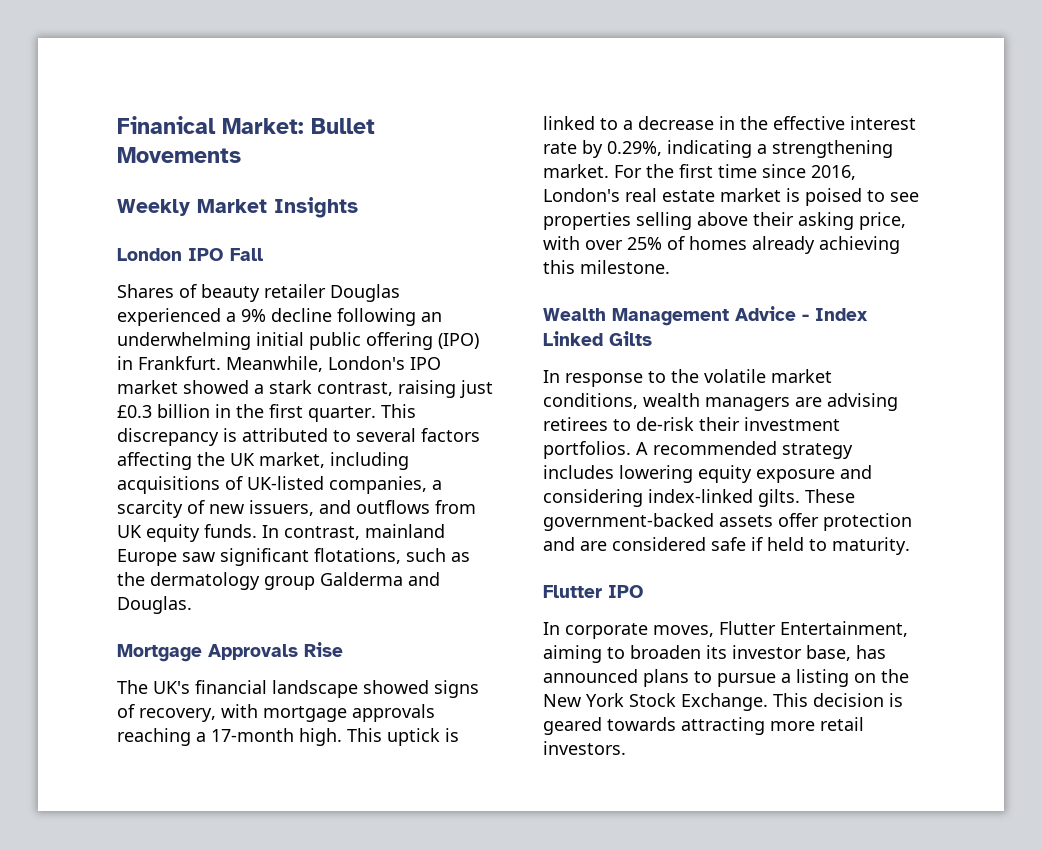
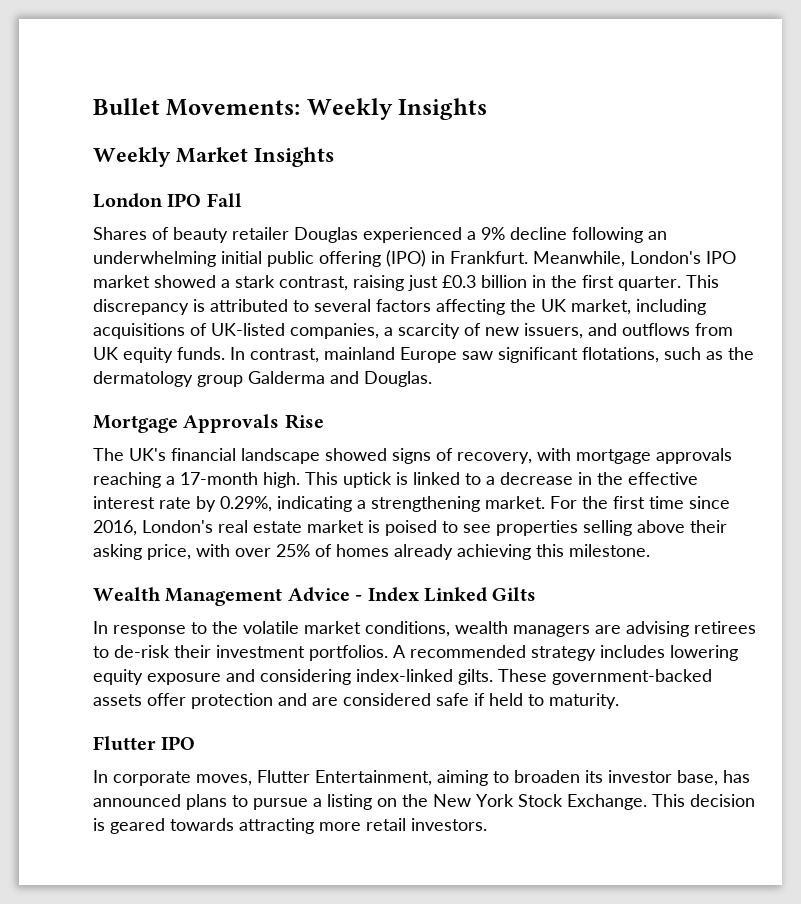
[117,116,375,134] [117,147,241,163] Finanical Market: Bullet Movements -> [93,98,488,120] Bullet Movements: Weekly Insights

